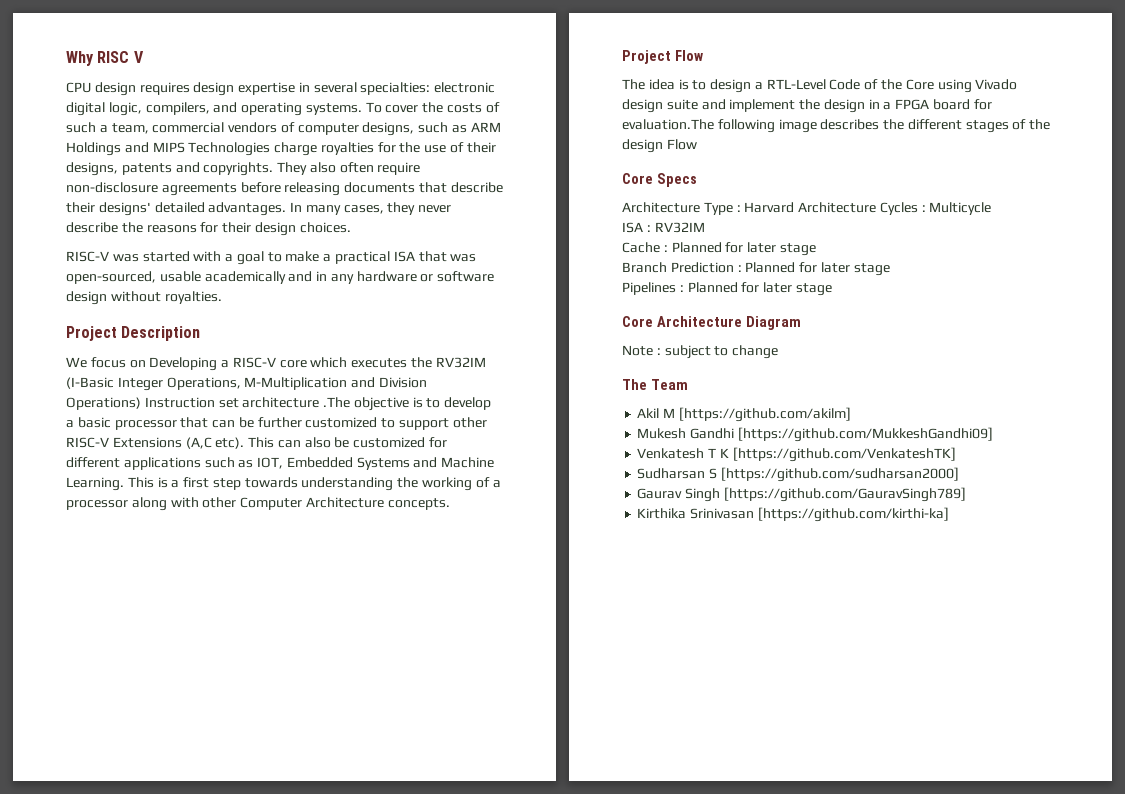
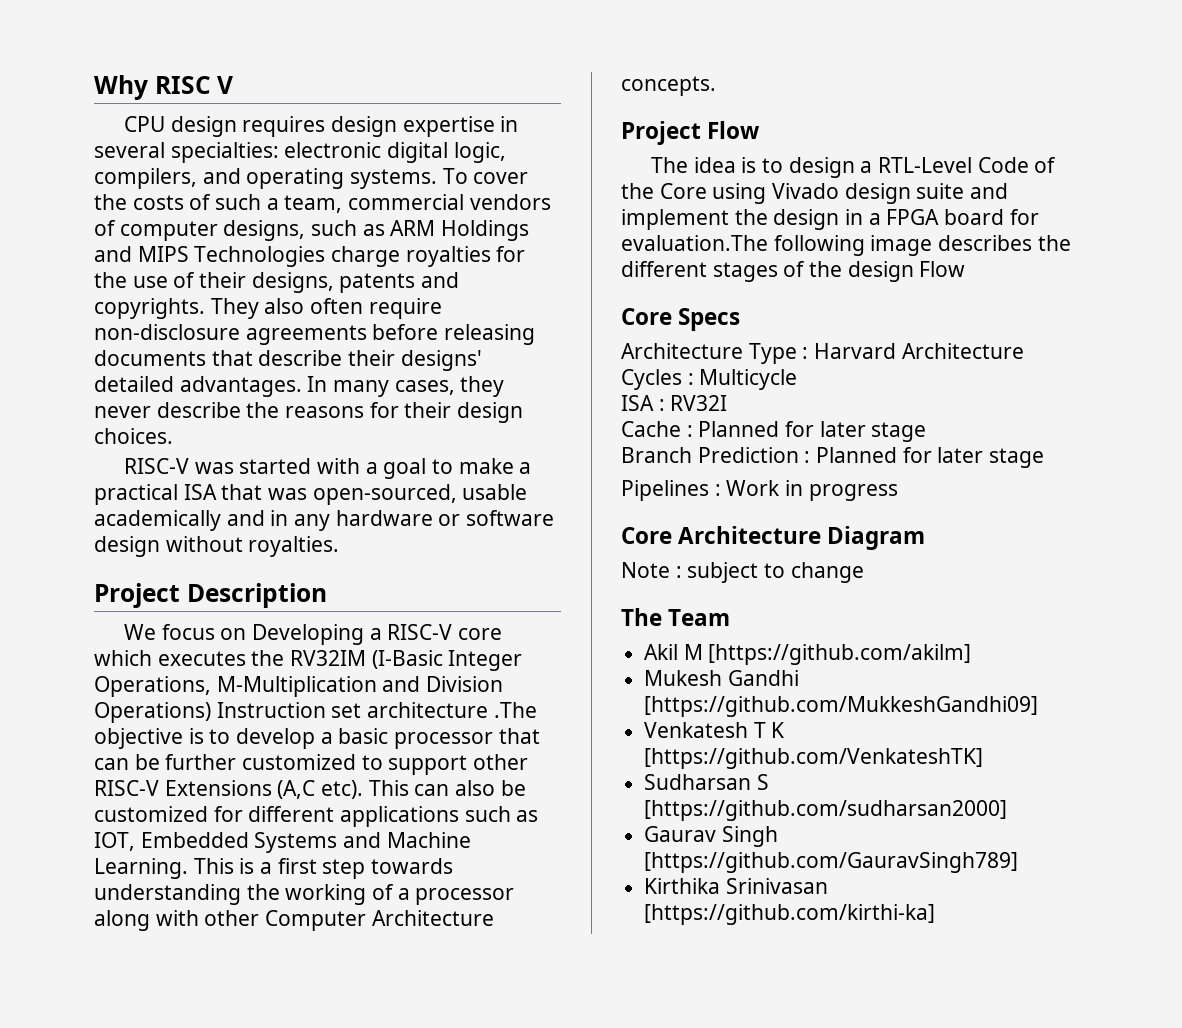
[654,222,705,233] RV32IM -> [670,395,728,411] RV32I
[687,282,832,296] Planned for later stage -> [726,480,898,501] Work in progress

